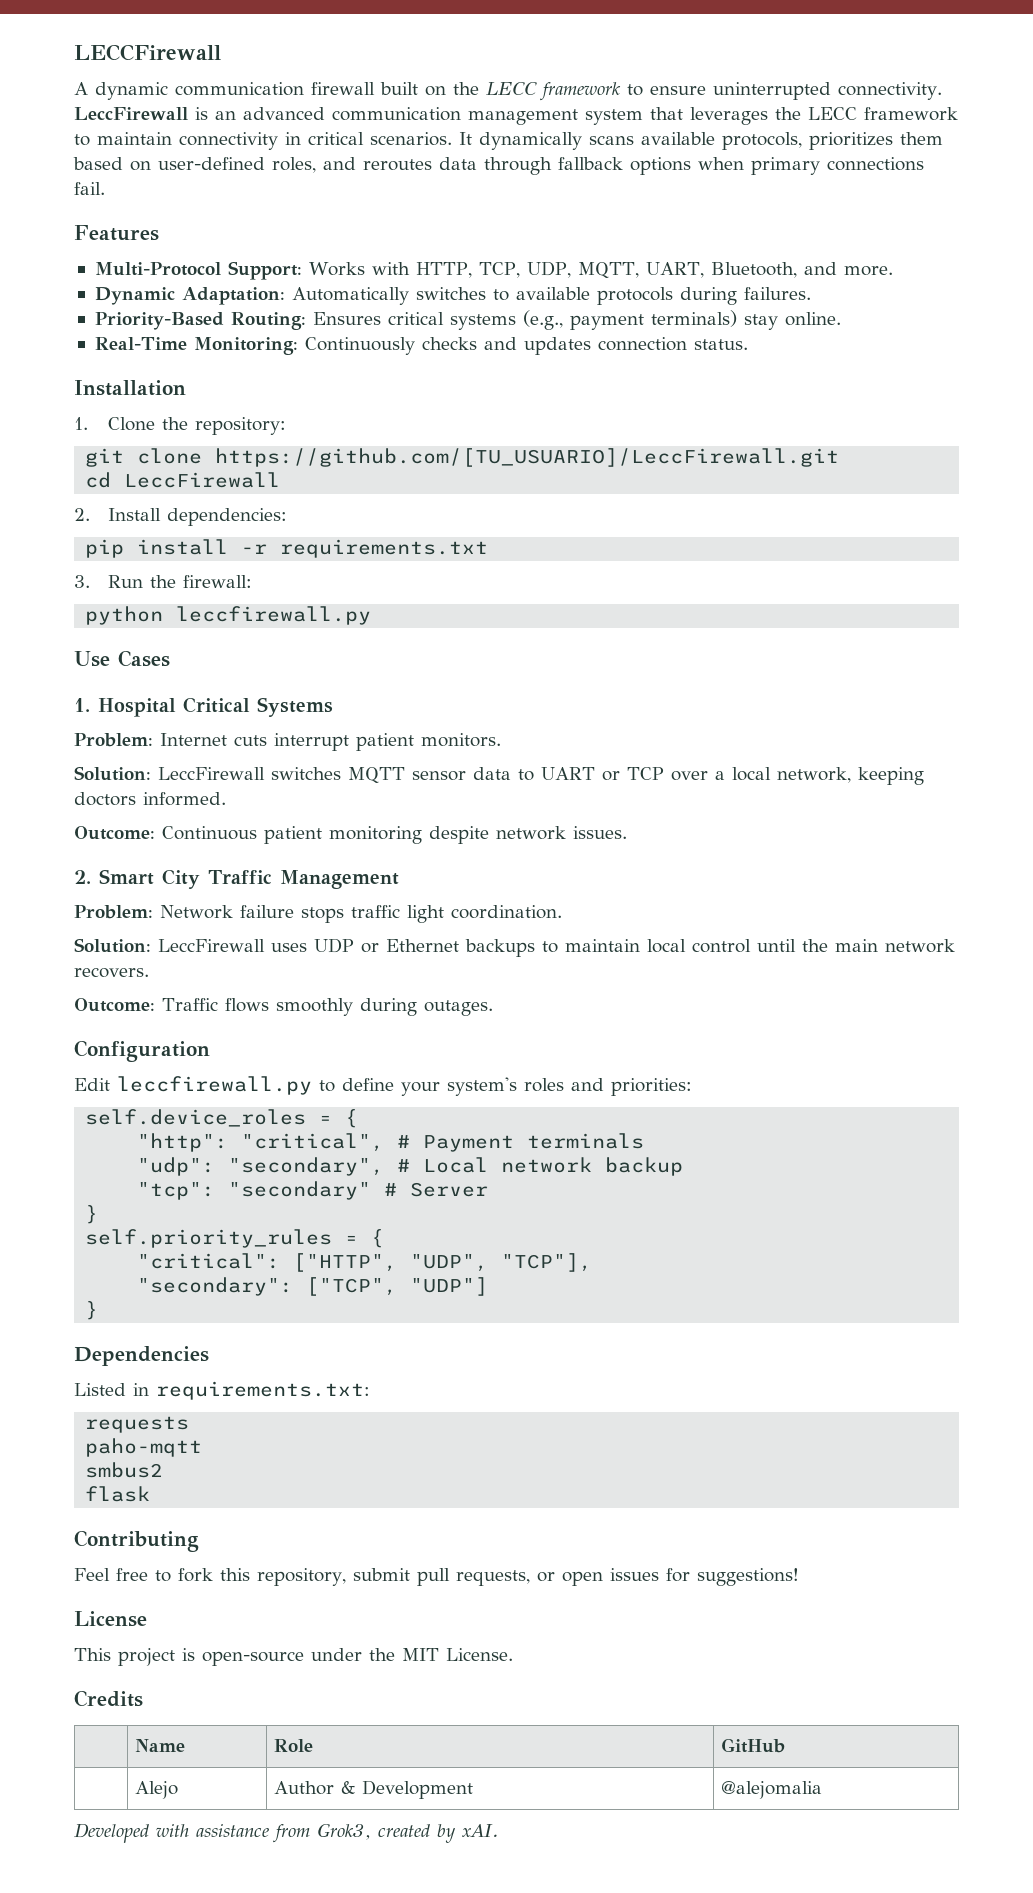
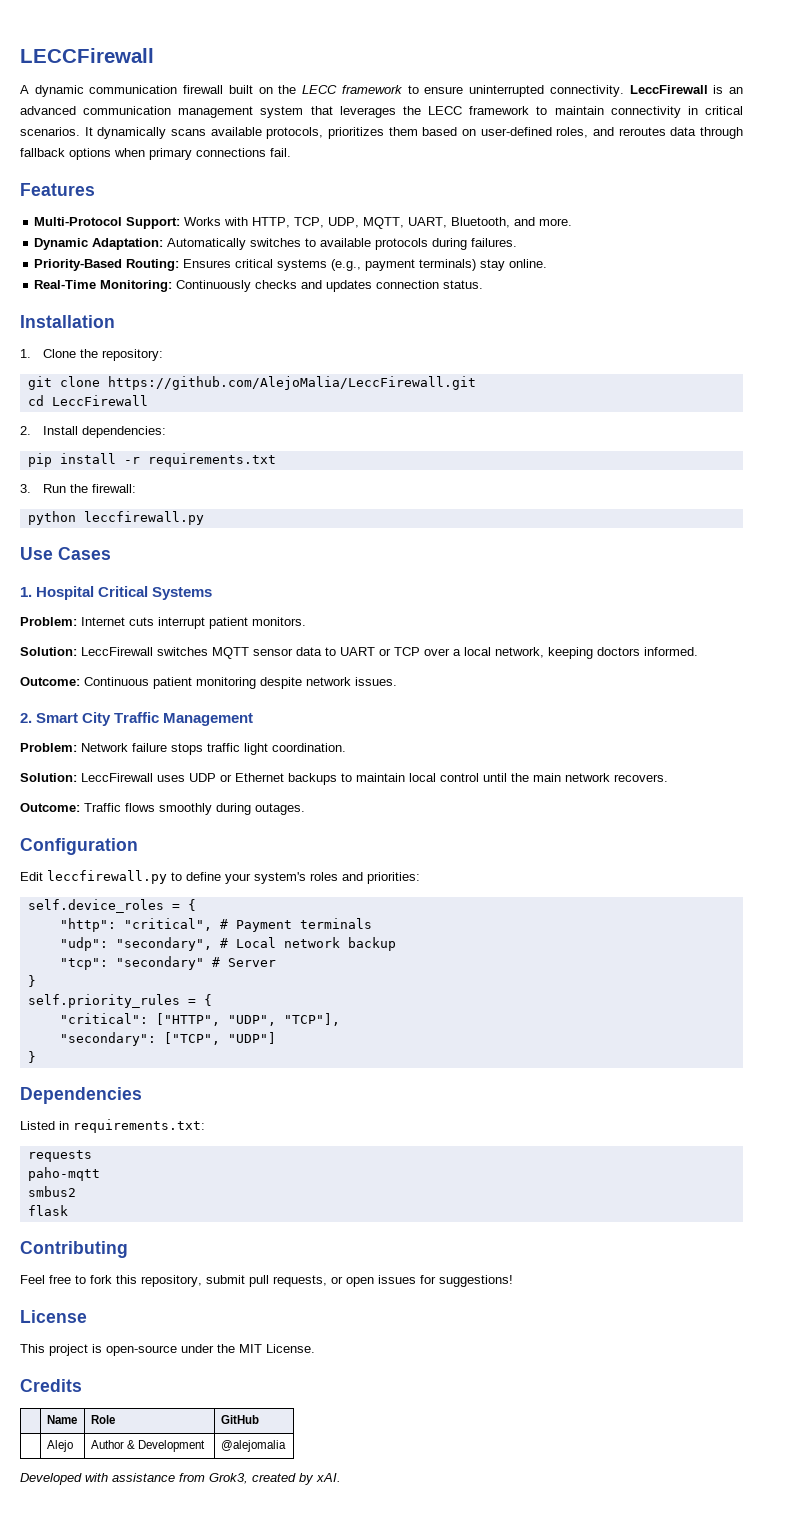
[215,448,840,467] https://github.com/[TU_USUARIO]/LeccFirewall.git -> [107,376,476,390] https://github.com/AlejoMalia/LeccFirewall.git

